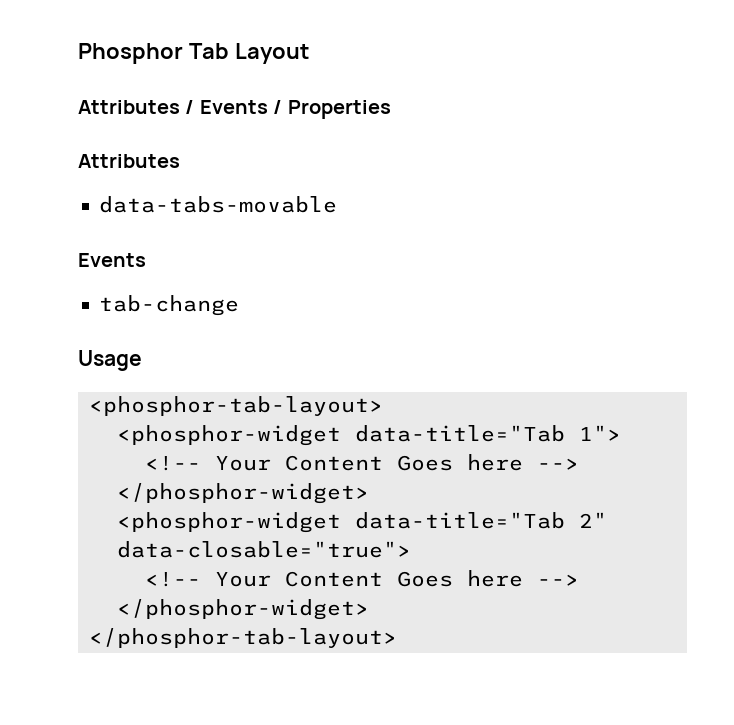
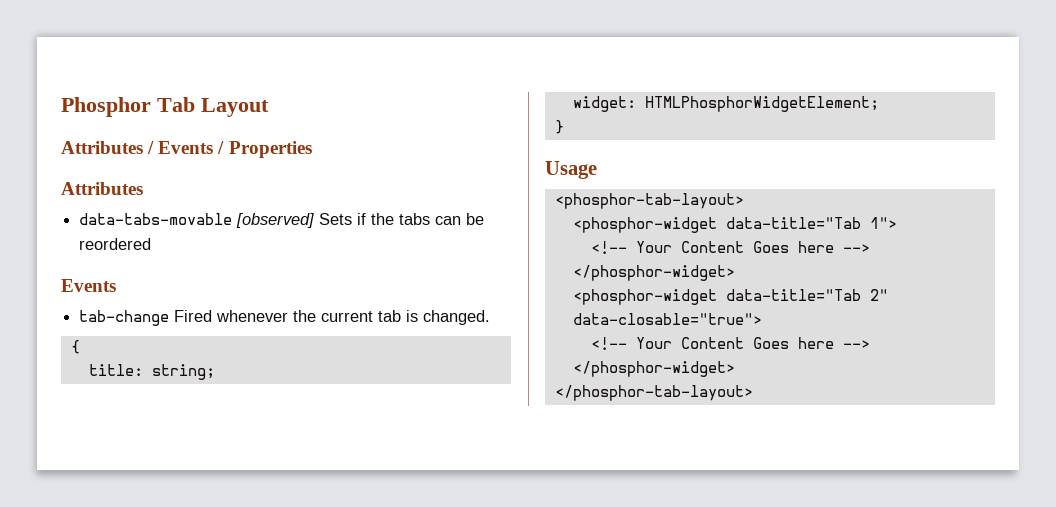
[78,253,146,267] [98,295,239,316] // Events // tab-change -> [236,213,485,228] [79,238,152,250] [61,279,116,292] [79,310,491,326] [70,340,80,354] [88,364,215,380] [572,96,879,112] [554,120,564,134] [observed] Sets if the tabs can be reordered // Events // tab-change Fired whenever the current tab is changed. // { // title: string; // widget: HTMLPhosphorWidgetElement; // }

